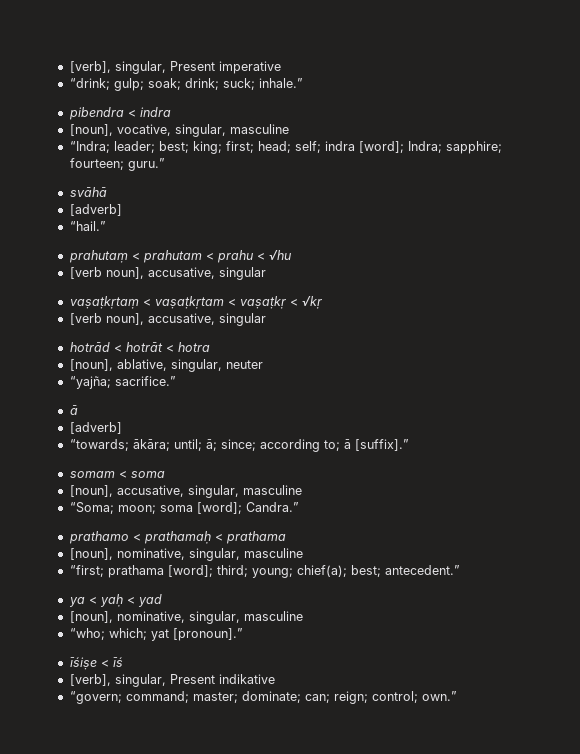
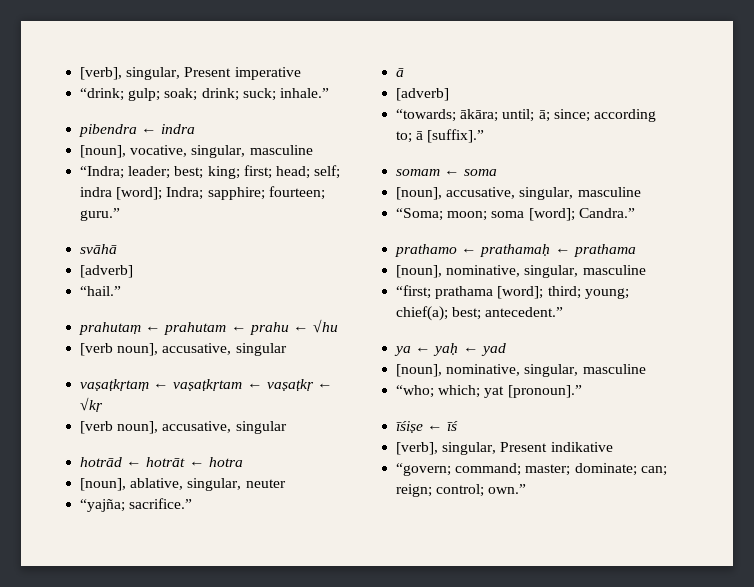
[127,110,136,117] < -> [141,128,158,134] ←
[131,250,265,263] < prahutam < prahu < -> [145,322,309,335] ← prahutam ← prahu ←
[142,296,298,309] < vaṣaṭkṛtam < vaṣaṭkṛ < -> [153,379,333,391] ← vaṣaṭkṛtam ← vaṣaṭkṛ ←
[113,342,174,352] < hotrāt < -> [126,457,205,467] ← hotrāt ←
[118,471,127,478] < -> [444,170,461,176] ←
[132,531,223,544] < prathamaḥ < -> [461,244,571,257] ← prathamaḥ ←
[88,594,135,607] < yaḥ < -> [415,343,479,356] ← yaḥ ←
[100,660,109,667] < -> [427,425,444,431] ←

